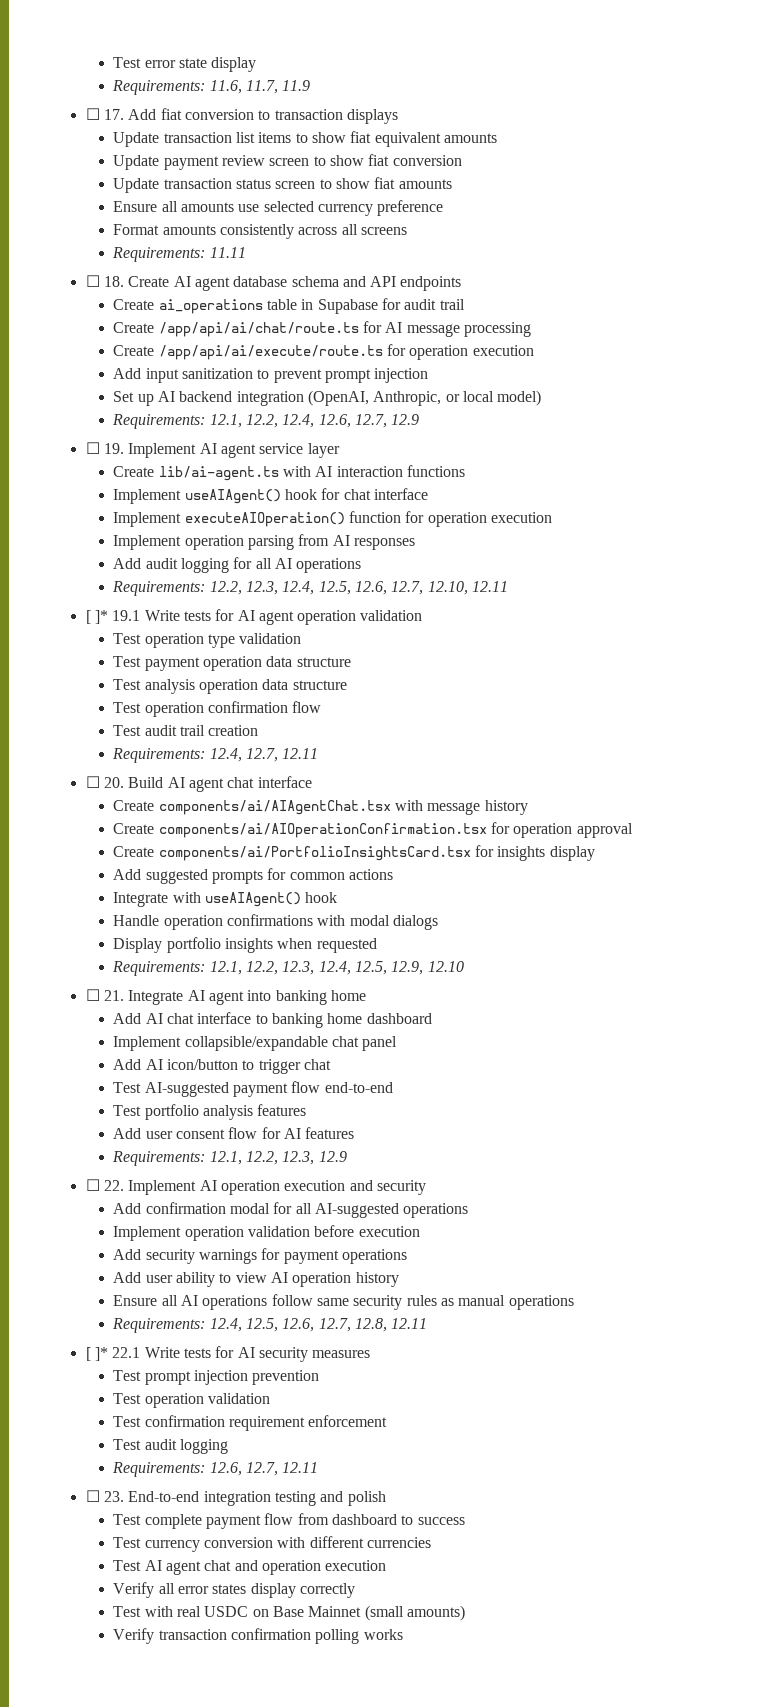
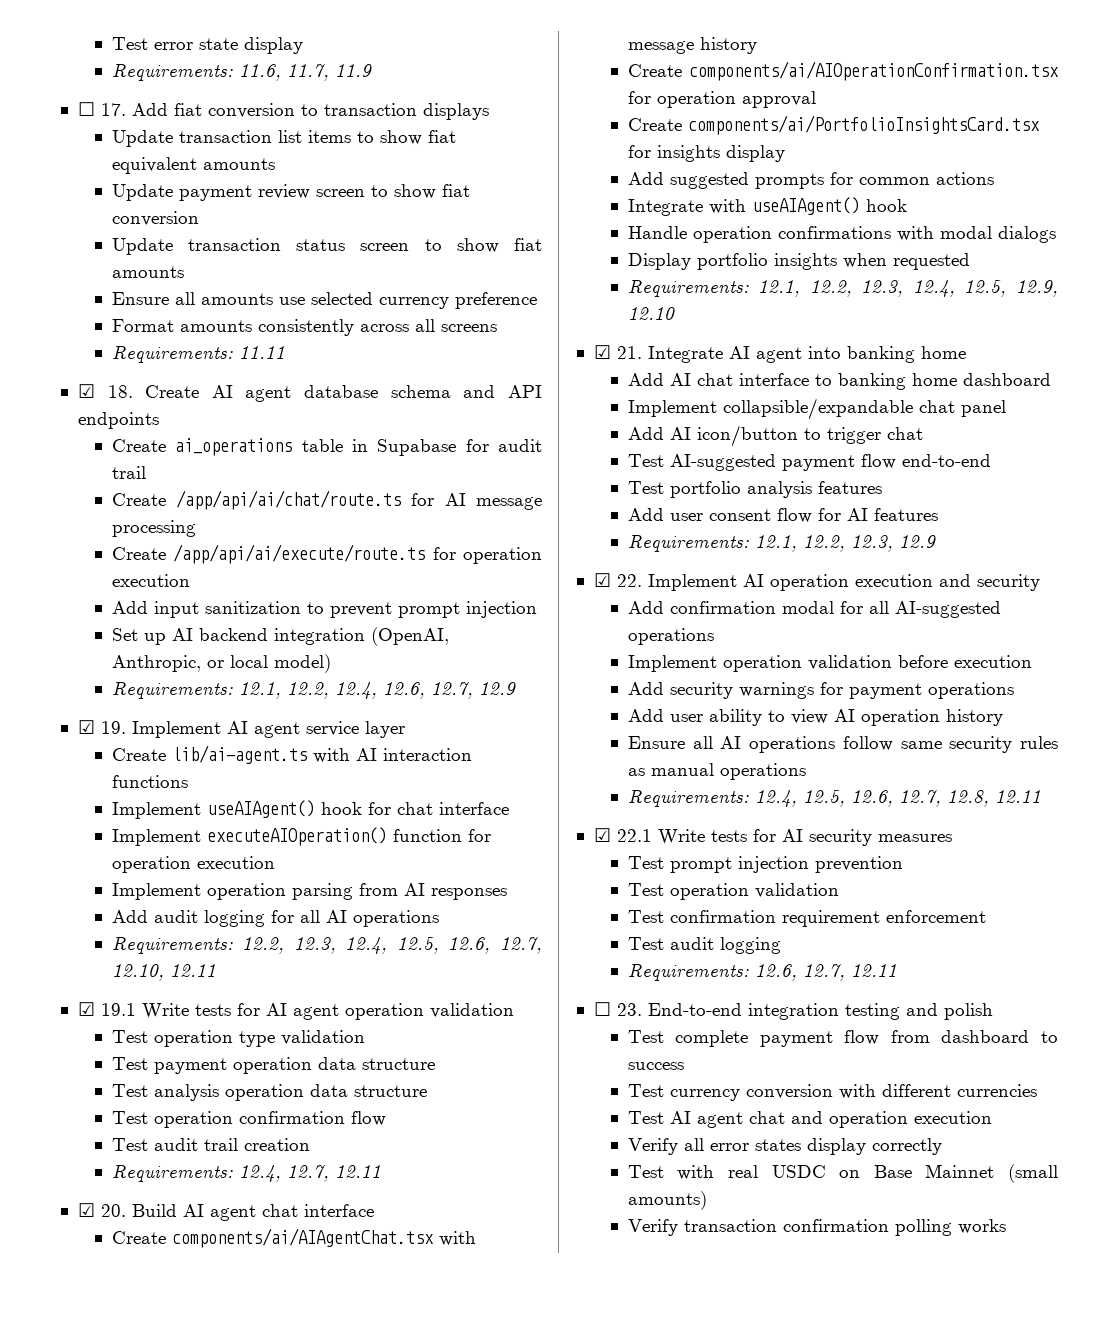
[85,275,100,287] ☐ -> [77,384,95,398] ☑
[85,442,100,454] ☐ -> [77,720,95,734] ☑
[85,610,108,624] [ ]* -> [77,1002,95,1016] ☑
[85,776,100,788] ☐ -> [77,1203,95,1217] ☑
[85,989,100,1001] ☐ -> [593,345,611,359] ☑
[85,1179,100,1191] ☐ -> [593,573,611,587] ☑
[85,1347,108,1361] [ ]* -> [593,828,611,842] ☑

